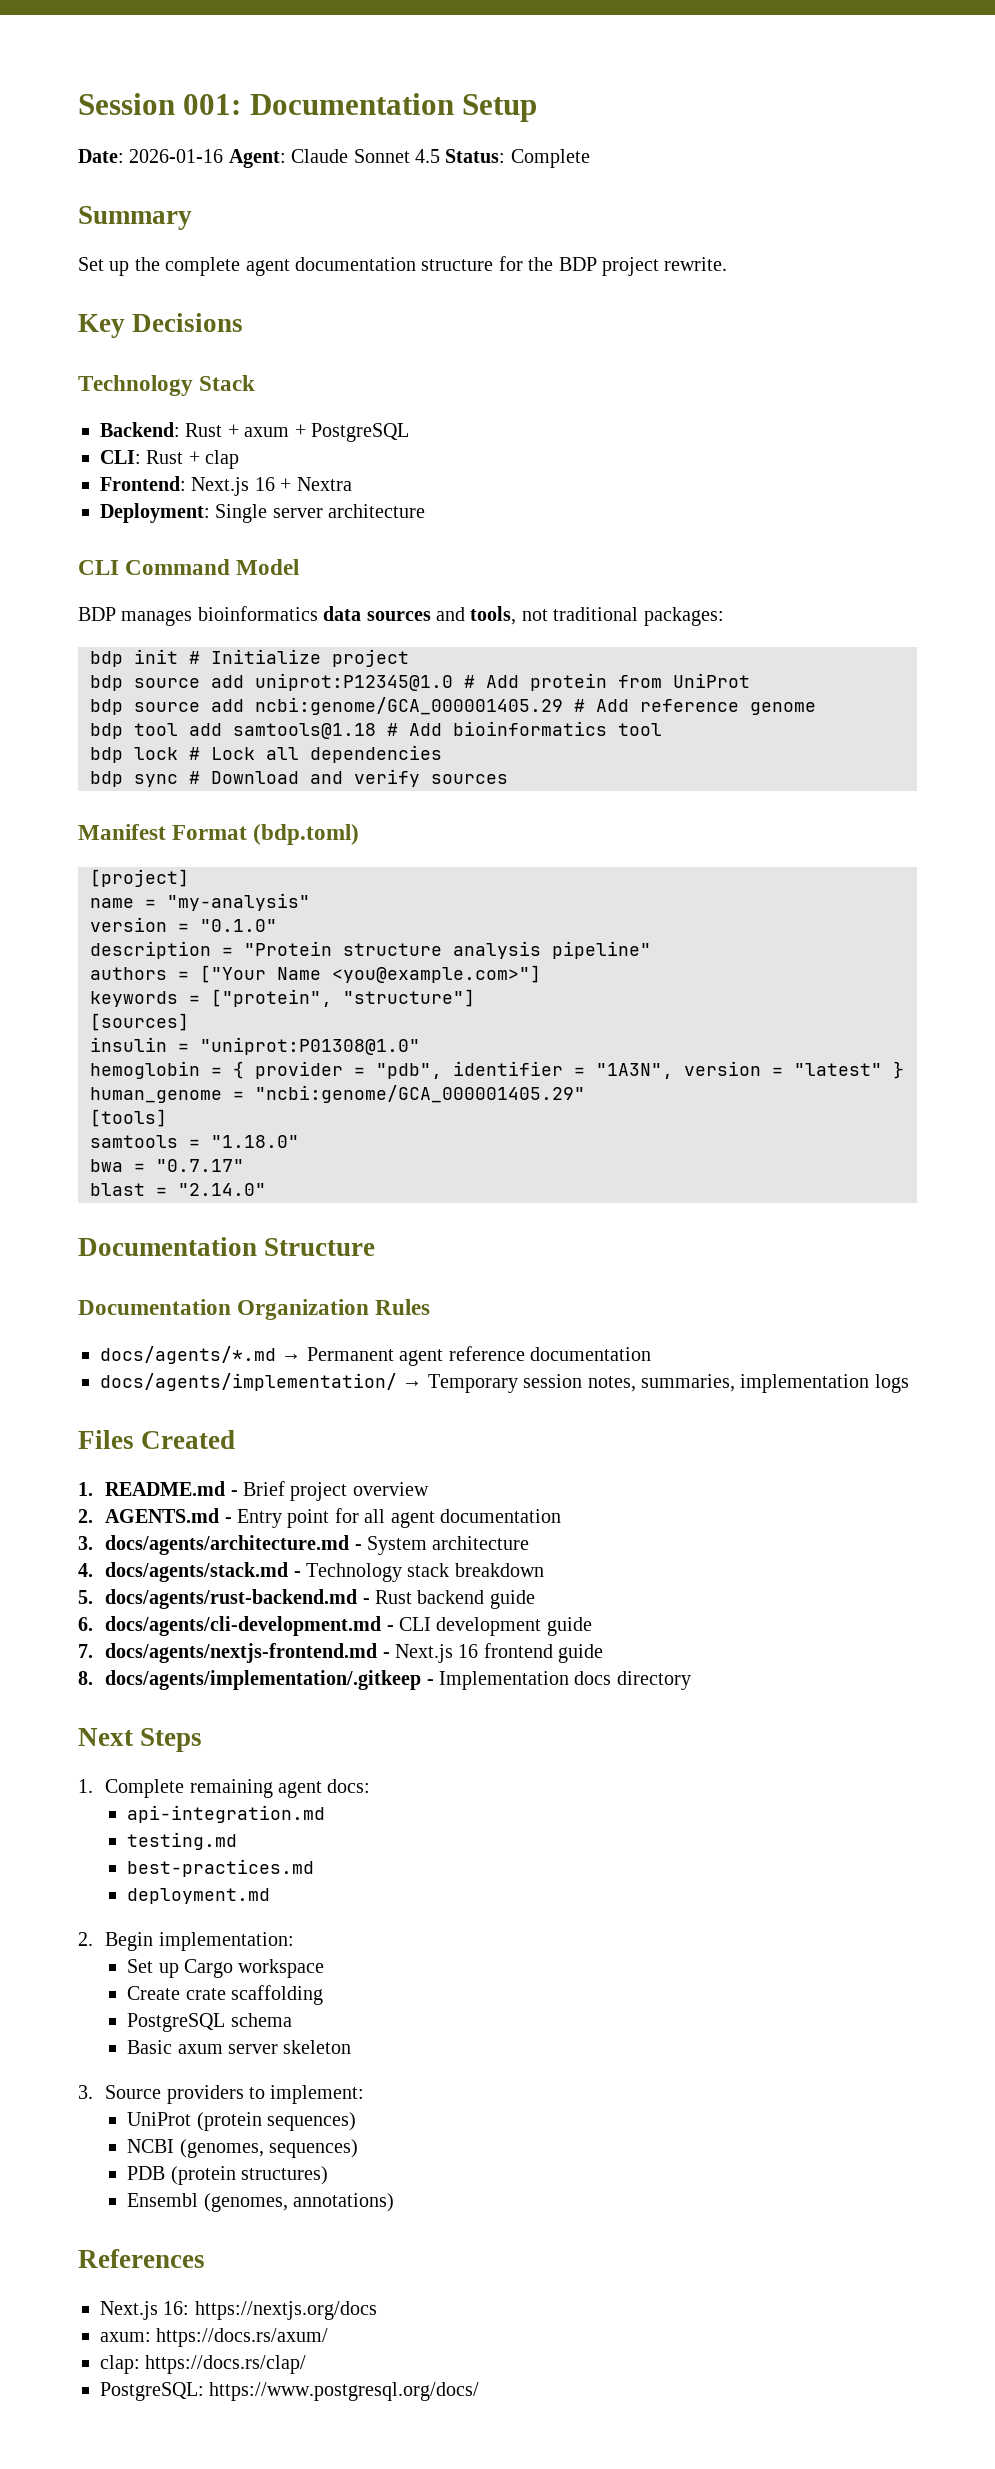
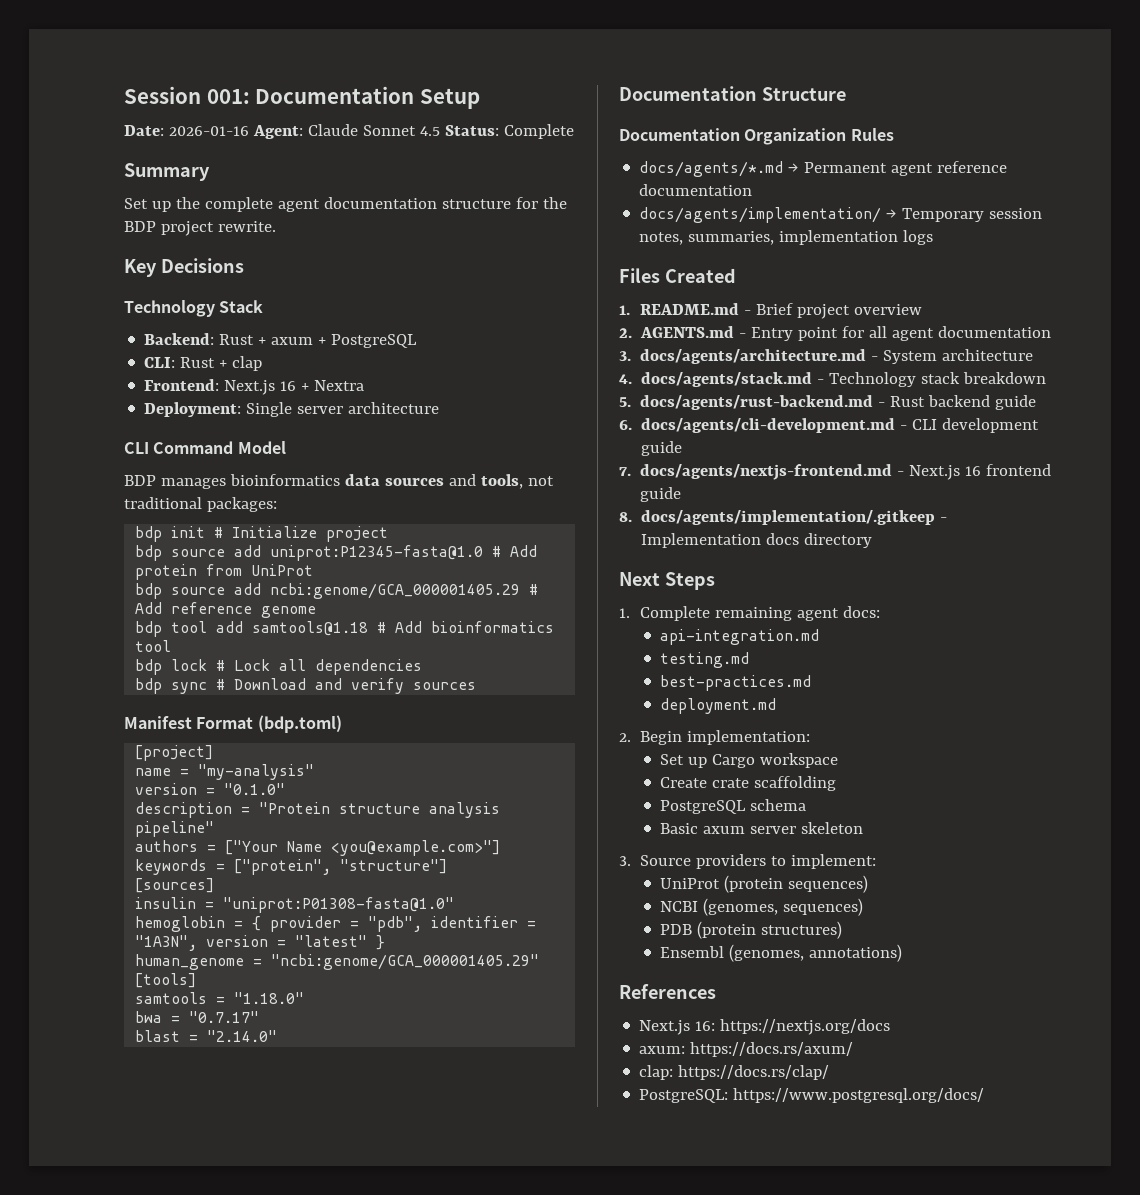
[255,673,453,691] uniprot:P12345@1.0 -> [270,545,484,561] uniprot:P12345-fasta@1.0
[200,1037,420,1055] "uniprot:P01308@1.0" -> [223,897,455,913] "uniprot:P01308-fasta@1.0"

